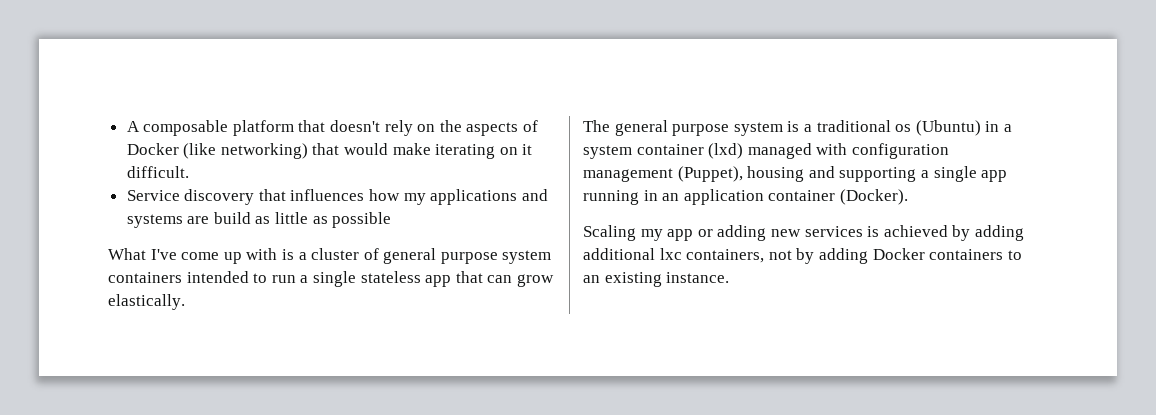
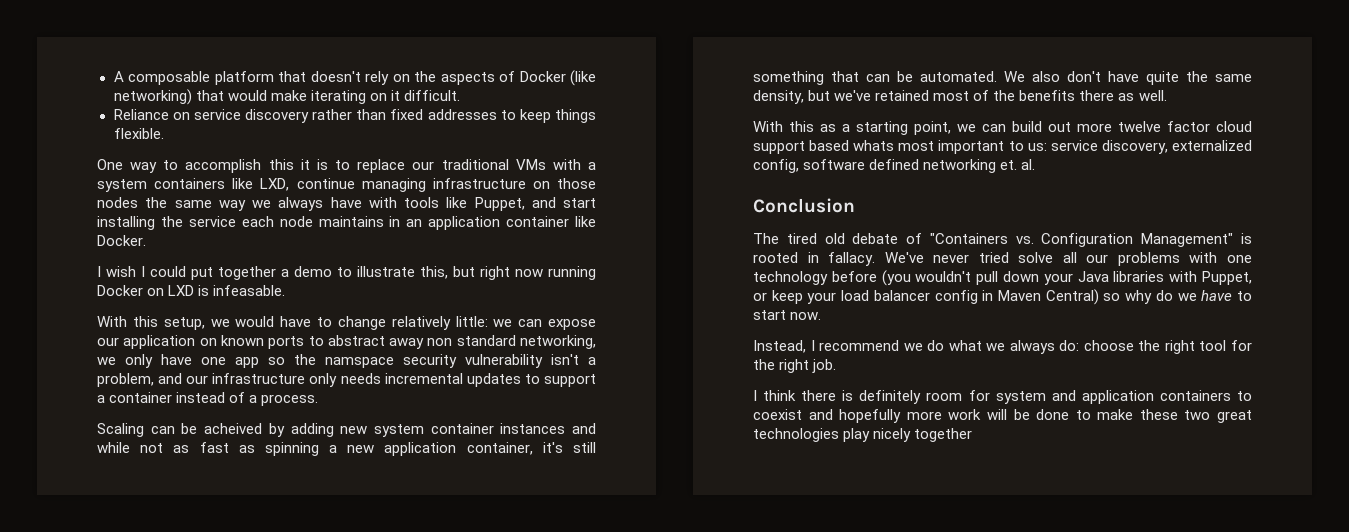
[126,189,548,205] [126,212,392,228] [108,248,552,264] [108,271,554,287] [108,294,185,310] [583,120,1012,136] [583,143,949,159] [583,166,1008,182] [583,189,908,205] [583,225,1024,241] [583,248,1022,264] [583,272,730,287] Service discovery that influences how my applications and systems are build as little as possible // What I've come up with is a cluster of general purpose system containers intended to run a single stateless app that can grow elastically. // The general purpose system is a traditional os (Ubuntu) in a system container (lxd) managed with configuration management (Puppet), housing and supporting a single app running in an application container (Docker). // Scaling my app or adding new services is achieved by adding additional lxc containers, not by adding Docker containers to an existing instance. -> [113,109,596,123] [113,128,164,139] [97,159,596,173] [97,178,596,192] [97,197,596,211] [97,216,596,230] [97,235,146,246] [97,266,596,280] [97,285,286,296] [97,316,596,330] [97,335,596,349] [97,354,596,368] [97,373,596,387] [97,392,319,406] [97,423,596,437] [97,442,596,456] [753,71,1252,85] [753,90,1167,104] [753,121,1252,135] [753,140,1252,154] [753,159,1036,173] [753,198,855,213] [753,233,1252,247] [753,252,1252,266] [753,270,1252,286] [753,289,1252,305] [753,310,822,320] [753,340,1252,354] [753,359,837,373] [753,390,1252,404] [753,409,1252,423] [753,428,973,442] Reliance on service discovery rather than fixed addresses to keep things flexible. // One way to accomplish this it is to replace our traditional VMs with a system containers like LXD, continue managing infrastructure on those nodes the same way we always have with tools like Puppet, and start installing the service each node maintains in an application container like Docker. // I wish I could put together a demo to illustrate this, but right now running Docker on LXD is infeasable. // With this setup, we would have to change relatively little: we can expose our application on known ports to abstract away non standard networking, we only have one app so the namspace security vulnerability isn't a problem, and our infrastructure only needs incremental updates to support a container instead of a process. // Scaling can be acheived by adding new system container instances and while not as fast as spinning a new application container, it's still something that can be automated. We also don't have quite the same density, but we've retained most of the benefits there as well. // With this as a starting point, we can build out more twelve factor cloud support based whats most important to us: service discovery, externalized config, software defined networking et. al. // Conclusion // The tired old debate of "Containers vs. Configuration Management" is rooted in fallacy. We've never tried solve all our problems with one technology before (you wouldn't pull down your Java libraries with Puppet, or keep your load balancer config in Maven Central) so why do we have to start now. // Instead, I recommend we do what we always do: choose the right tool for the right job. // I think there is definitely room for system and application containers to coexist and hopefully more work will be done to make these two great technologies play nicely together

